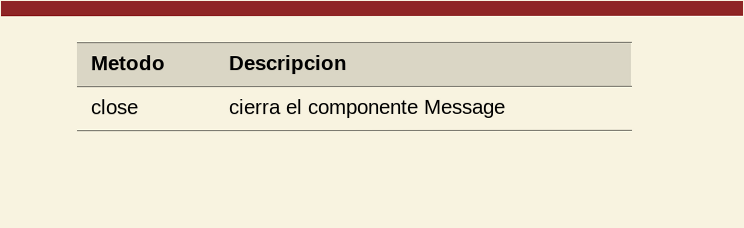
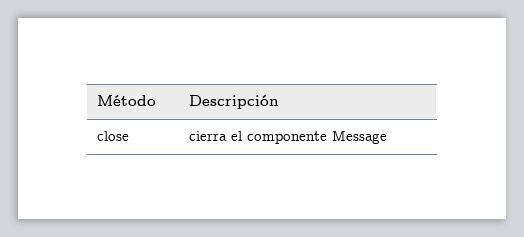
[90,55,166,71] [228,55,348,75] Metodo | Descripcion -> [96,95,156,106] [188,95,279,109] Método | Descripción

